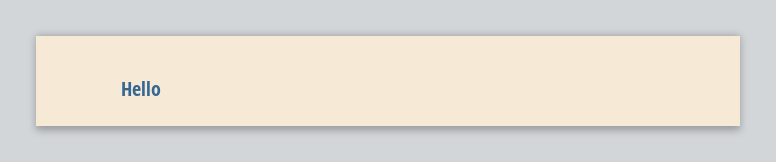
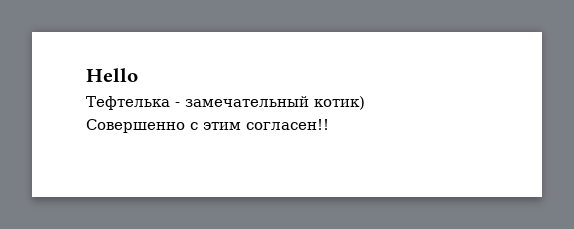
(161, 88) none -> [86,96,365,110] [86,119,329,133] // Тефтелька - замечательный котик) // Совершенно с этим согласен!!

